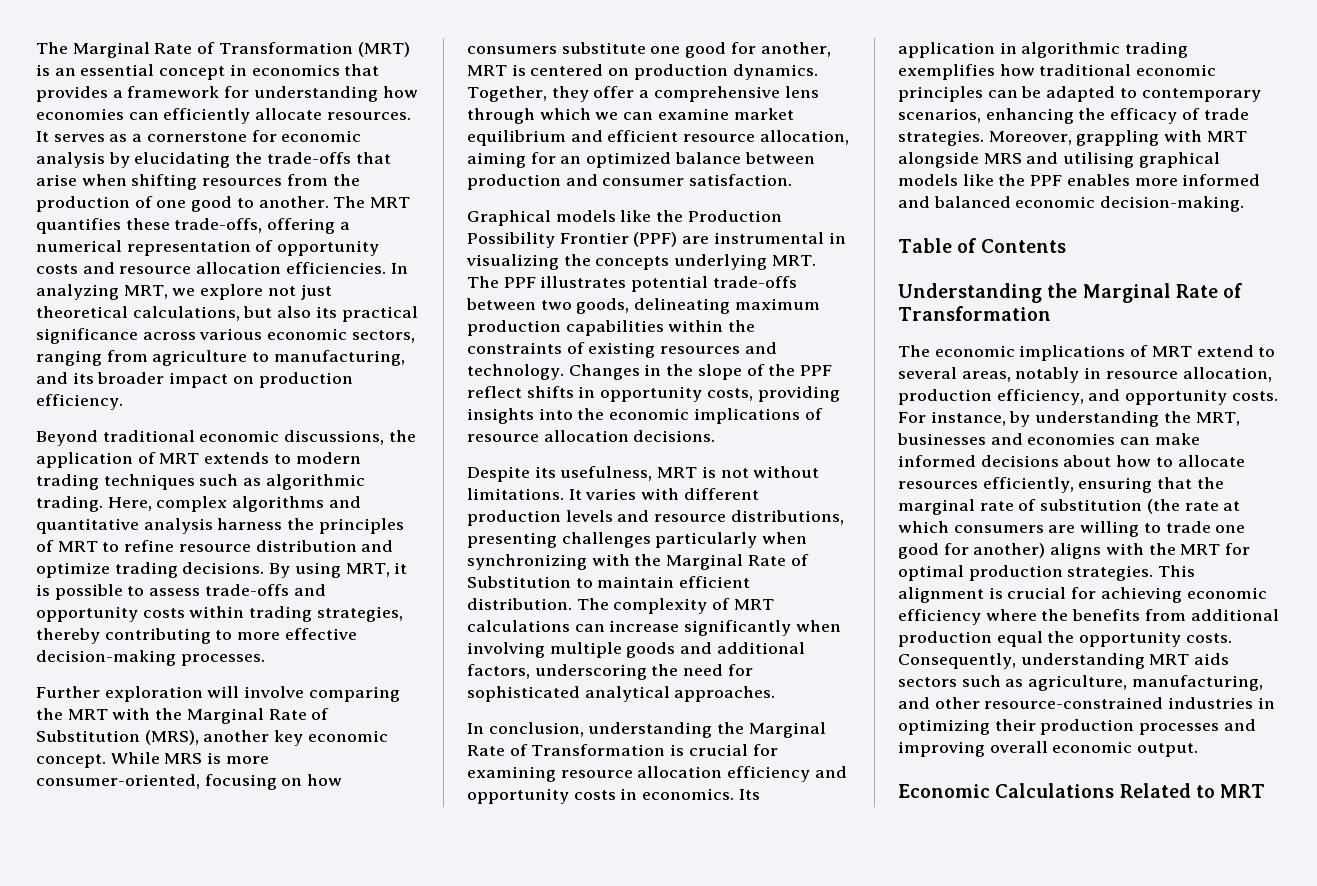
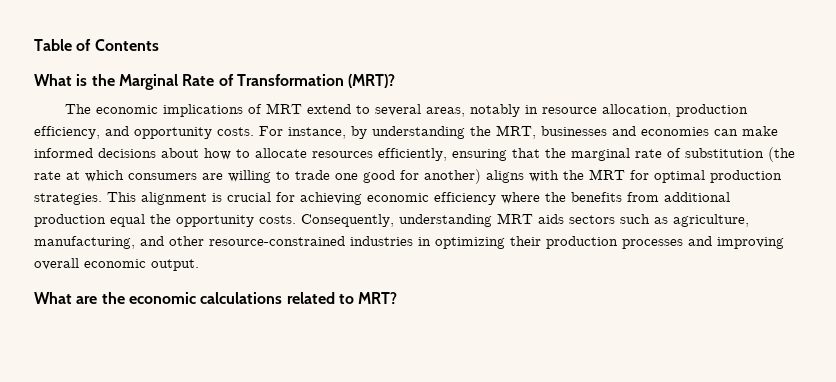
[36,42,410,58] [36,64,380,80] [36,86,418,102] [36,108,411,124] [36,130,362,142] [36,152,391,168] [36,174,360,190] [36,196,411,212] [36,218,350,234] [36,240,380,256] [36,262,408,274] [36,284,332,300] [36,306,418,322] [36,328,415,344] [36,350,405,366] [36,372,353,388] [36,394,123,410] [36,430,416,446] [36,452,361,468] [36,474,365,490] [36,496,361,512] [36,518,404,534] [36,540,394,552] [36,562,408,578] [36,584,326,600] [36,606,403,622] [36,628,357,644] [36,650,265,666] [36,686,400,702] [36,708,330,724] [36,730,388,746] [36,752,269,768] [36,774,343,790] [467,42,831,58] [467,64,818,80] [467,86,819,102] [467,108,794,124] [467,130,849,146] [467,152,815,168] [467,174,793,190] [467,210,782,226] [467,232,846,248] [466,254,816,270] [467,276,797,292] [466,298,820,314] [467,320,756,336] [467,342,777,358] [467,364,833,380] [467,386,840,402] [467,408,823,424] [467,430,716,442] [467,466,820,482] [467,488,759,500] [467,510,844,526] [467,532,808,548] [467,554,809,570] [467,576,751,588] [467,598,774,614] [467,620,841,636] [467,642,805,658] [467,664,753,680] [467,686,776,702] [467,722,826,738] [467,744,778,756] [467,766,847,782] [467,788,760,804] [898,42,1189,58] [898,64,1217,80] [898,86,1261,102] [898,108,1249,124] [898,130,1247,146] [898,152,1220,168] [898,174,1261,186] [898,196,1245,212] [898,238,1066,253] [898,283,1243,303] [898,306,1051,321] The Marginal Rate of Transformation (MRT) is an essential concept in economics that provides a framework for understanding how economies can efficiently allocate resources. It serves as a cornerstone for economic analysis by elucidating the trade-offs that arise when shifting resources from the production of one good to another. The MRT quantifies these trade-offs, offering a numerical representation of opportunity costs and resource allocation efficiencies. In analyzing MRT, we explore not just theoretical calculations, but also its practical significance across various economic sectors, ranging from agriculture to manufacturing, and its broader impact on production efficiency. // Beyond traditional economic discussions, the application of MRT extends to modern trading techniques such as algorithmic trading. Here, complex algorithms and quantitative analysis harness the principles of MRT to refine resource distribution and optimize trading decisions. By using MRT, it is possible to assess trade-offs and opportunity costs within trading strategies, thereby contributing to more effective decision-making processes. // Further exploration will involve comparing the MRT with the Marginal Rate of Substitution (MRS), another key economic concept. While MRS is more consumer-oriented, focusing on how consumers substitute one good for another, MRT is centered on production dynamics. Together, they offer a comprehensive lens through which we can examine market equilibrium and efficient resource allocation, aiming for an optimized balance between production and consumer satisfaction. // Graphical models like the Production Possibility Frontier (PPF) are instrumental in visualizing the concepts underlying MRT. The PPF illustrates potential trade-offs between two goods, delineating maximum production capabilities within the constraints of existing resources and technology. Changes in the slope of the PPF reflect shifts in opportunity costs, providing insights into the economic implications of resource allocation decisions. // Despite its usefulness, MRT is not without limitations. It varies with different production levels and resource distributions, presenting challenges particularly when synchronizing with the Marginal Rate of Substitution to maintain efficient distribution. The complexity of MRT calculations can increase significantly when involving multiple goods and additional factors, underscoring the need for sophisticated analytical approaches. // In conclusion, understanding the Marginal Rate of Transformation is crucial for examining resource allocation efficiency and opportunity costs in economics. Its application in algorithmic trading exemplifies how traditional economic principles can be adapted to contemporary scenarios, enhancing the efficacy of trade strategies. Moreover, grappling with MRT alongside MRS and utilising graphical models like the PPF enables more informed and balanced economic decision-making. // Table of Contents // Understanding the Marginal Rate of Transformation -> [34,39,159,51] [34,74,396,90] Table of Contents // What is the Marginal Rate of Transformation (MRT)?
[898,783,1266,798] Economic Calculations Related to MRT -> [34,292,398,304] What are the economic calculations related to MRT?

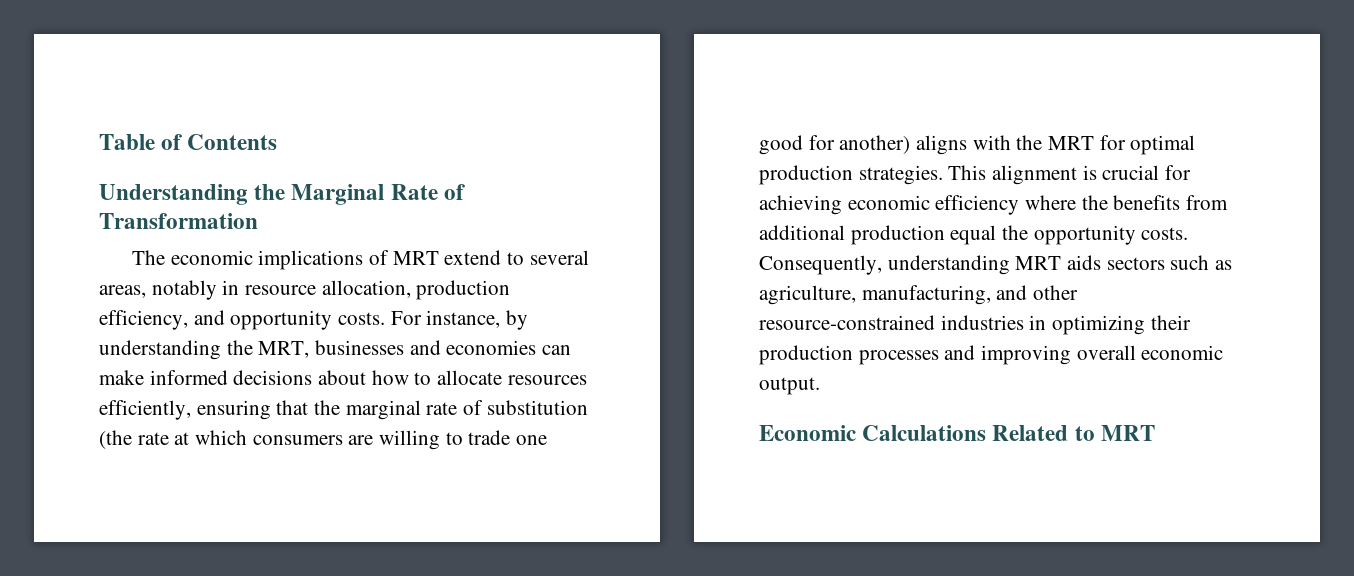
[34,74,88,86] What is -> [99,184,248,205] Understanding
[348,74,396,88] (MRT)? -> (258, 221) none
[34,292,398,304] What are the economic calculations related to MRT? -> [759,425,1155,441] Economic Calculations Related to MRT

